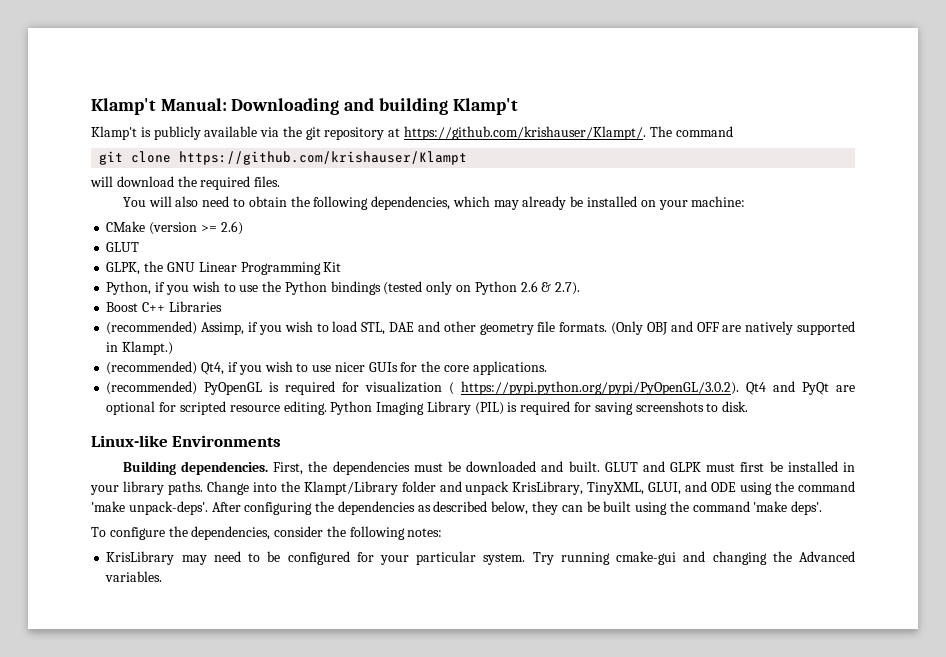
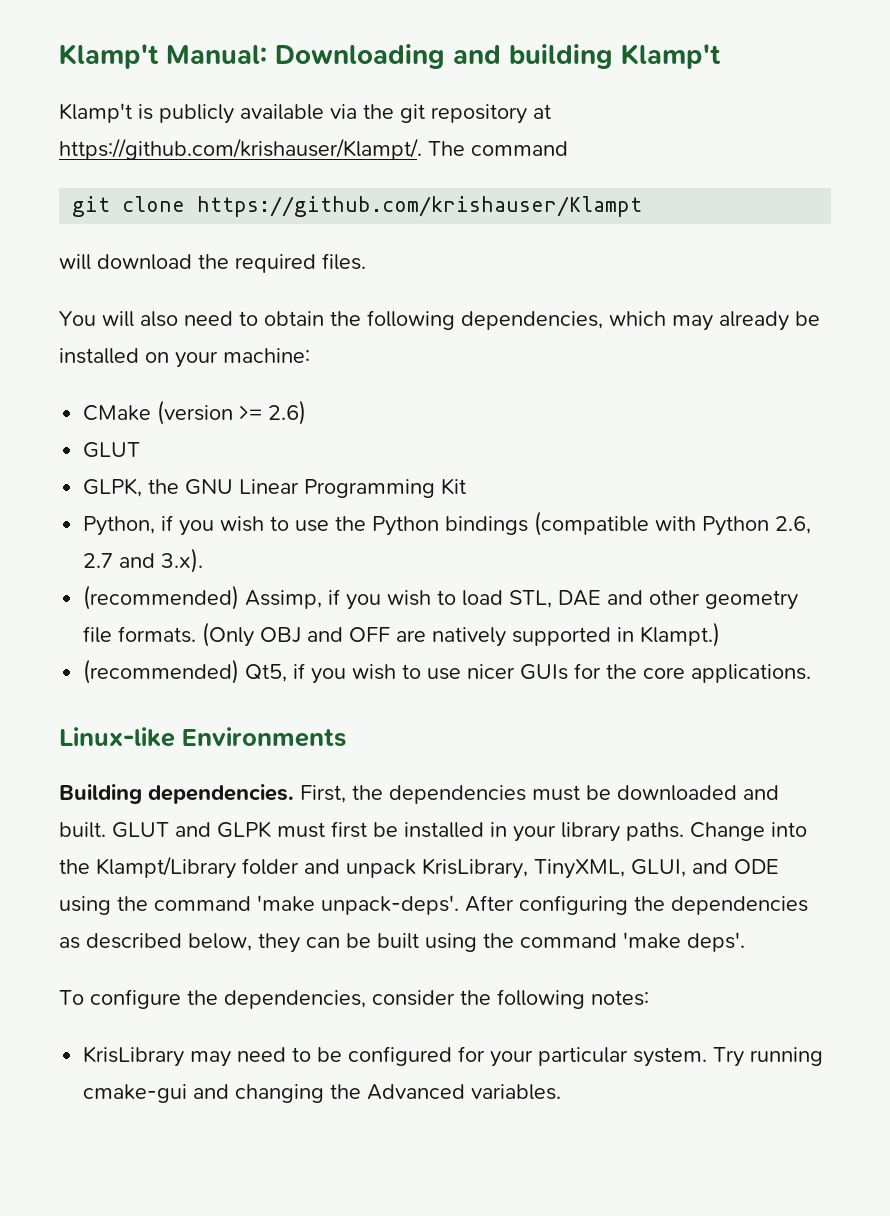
[383,281,581,295] [106,301,222,312] (tested only on Python 2.6 & 2.7). // Boost C++ Libraries -> [534,511,812,536] [83,548,204,573] (compatible with Python 2.6, 2.7 and 3.x).
[201,362,225,375] Qt4, -> [245,664,288,682] Qt5,
[106,381,856,395] [106,401,749,415] // (recommended) PyOpenGL is required for visualization ( https://pypi.python.org/pypi/PyOpenGL/3.0.2). Qt4 and PyQt are optional for scripted resource editing. Python Imaging Library (PIL) is required for saving screenshots to disk. -> (812, 673) none

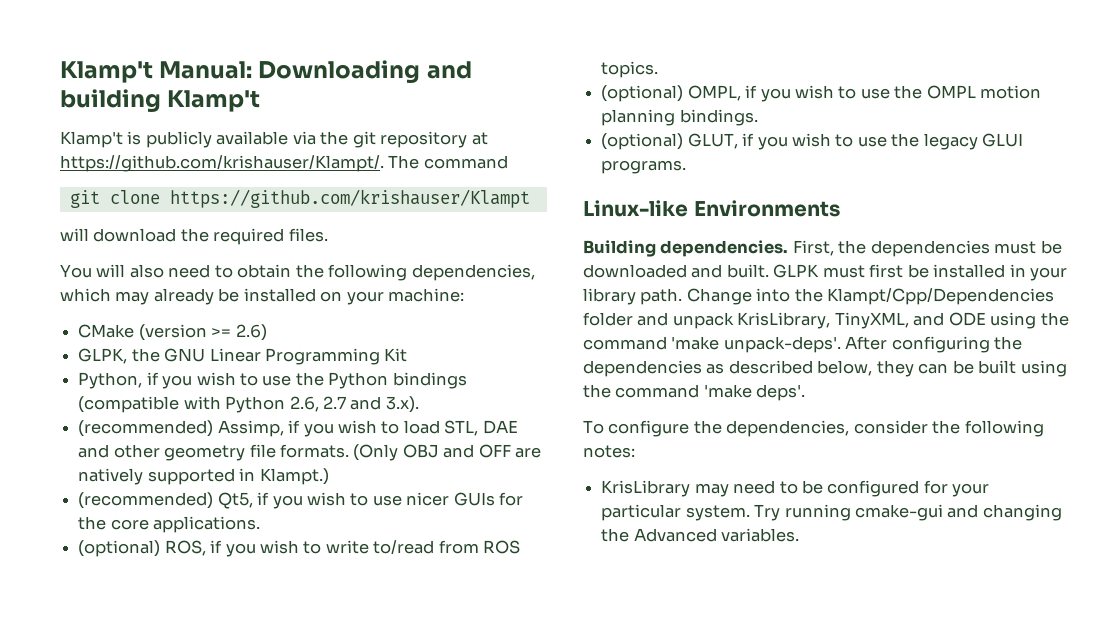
[83,442,141,458] // GLUT -> (267, 332) none
(812, 673) none -> [78,540,521,557] [601,61,659,78] [601,85,1042,102] [601,109,758,126] [601,133,1024,150] [601,160,687,174] // (optional) ROS, if you wish to write to/read from ROS topics. // (optional) OMPL, if you wish to use the OMPL motion planning bindings. // (optional) GLUT, if you wish to use the legacy GLUI programs.
[112,822,211,838] GLUT and -> (769, 271) none
[626,822,684,841] paths. -> [640,288,683,305] path.
[96,856,236,879] Klampt/Library -> [827,288,1055,305] Klampt/Cpp/Dependencies
[631,859,686,877] GLUI, -> (909, 320) none

